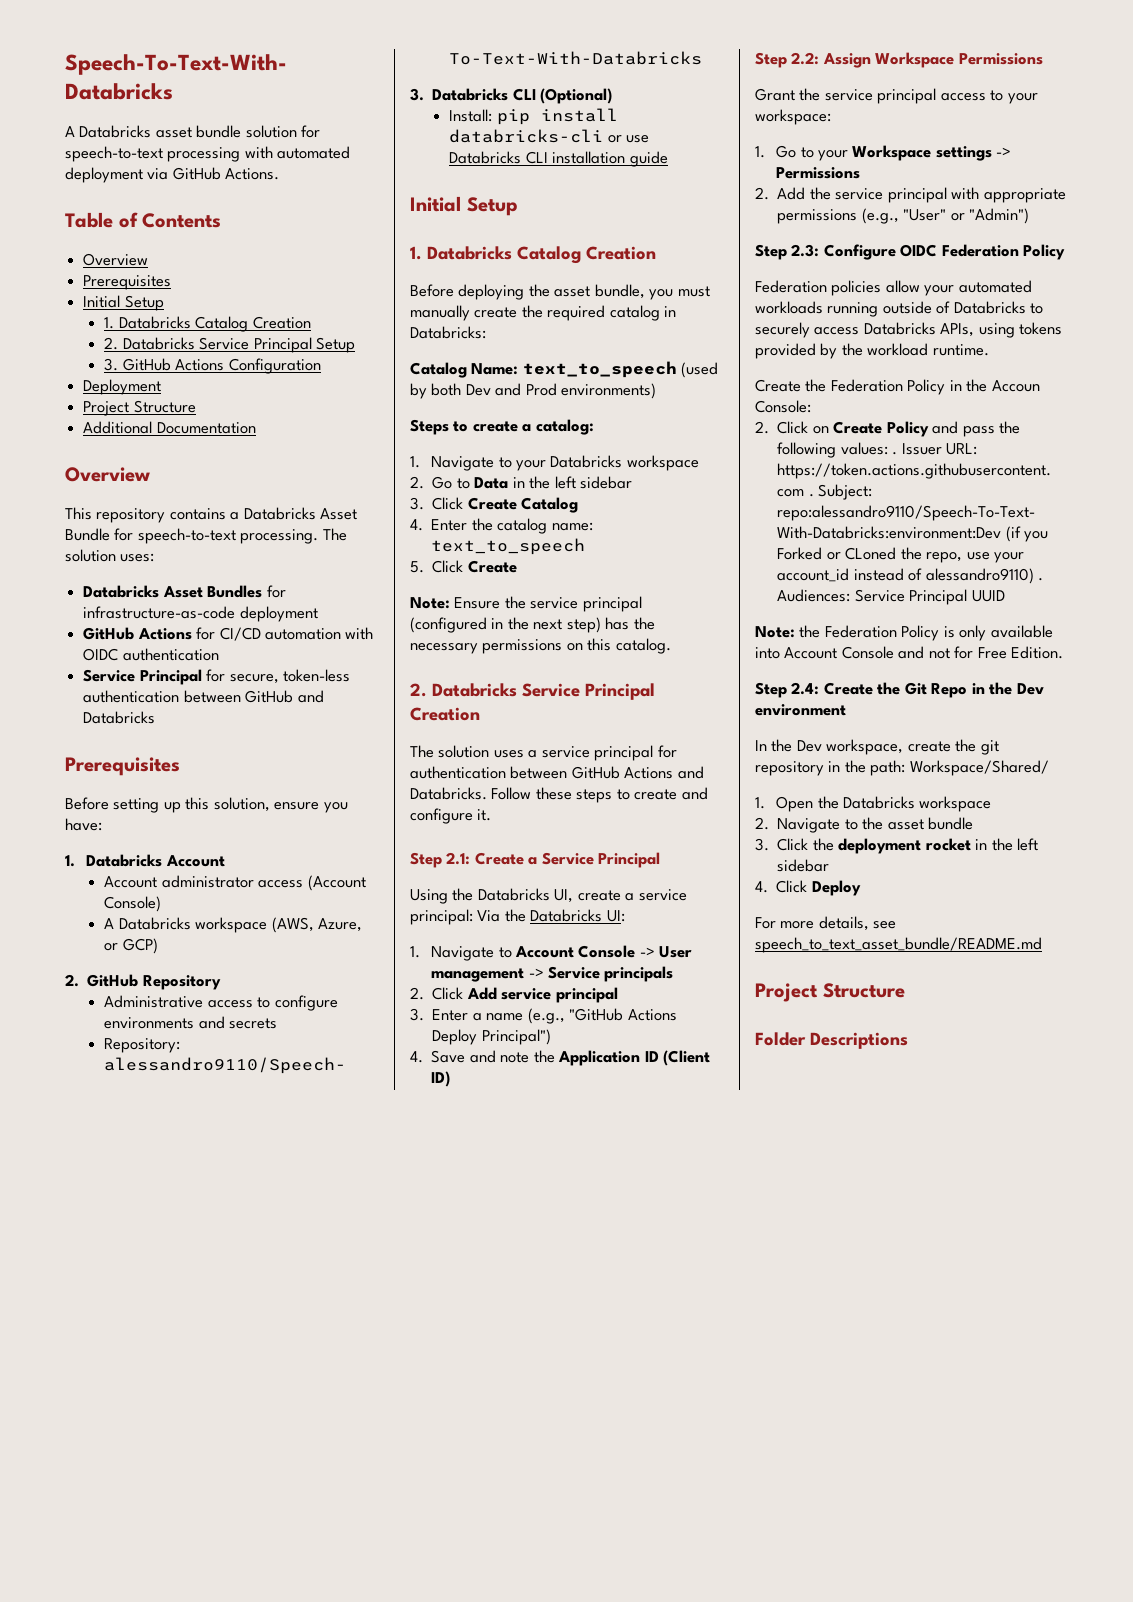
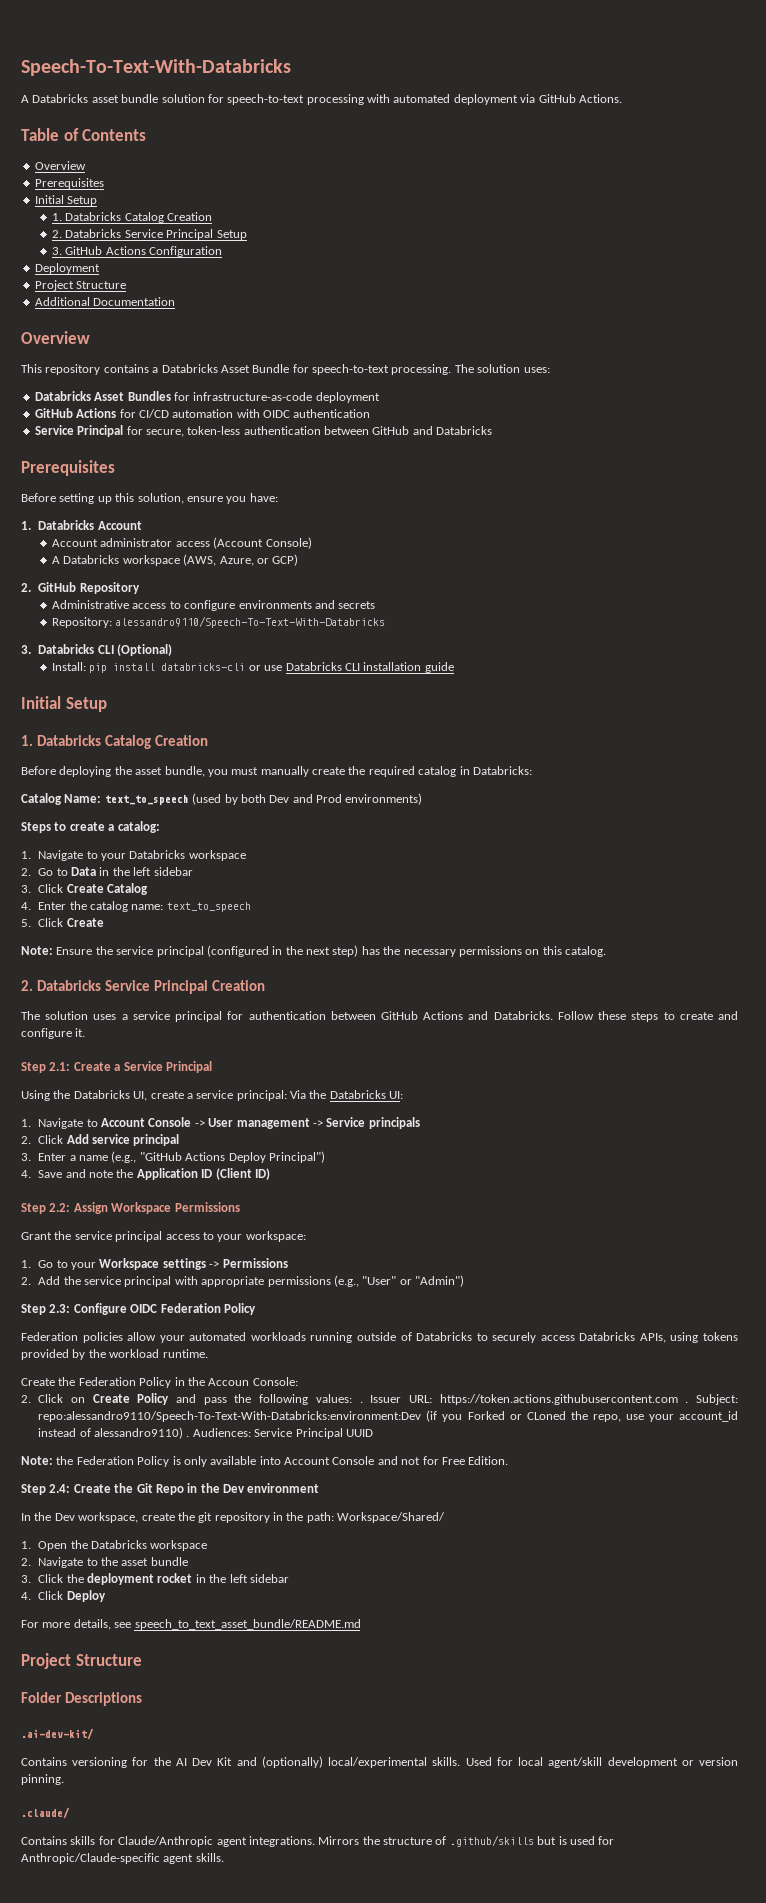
(908, 1040) none -> [21,1728,94,1740] [21,1756,739,1768] [21,1774,64,1785] [21,1807,70,1819] [21,1835,615,1847] [21,1853,224,1864] // .ai-dev-kit/ // Contains versioning for the AI Dev Kit and (optionally) local/experimental skills. Used for local agent/skill development or version pinning. // .claude/ // Contains skills for Claude/Anthropic agent integrations. Mirrors the structure of .github/skills but is used for Anthropic/Claude-specific agent skills.

